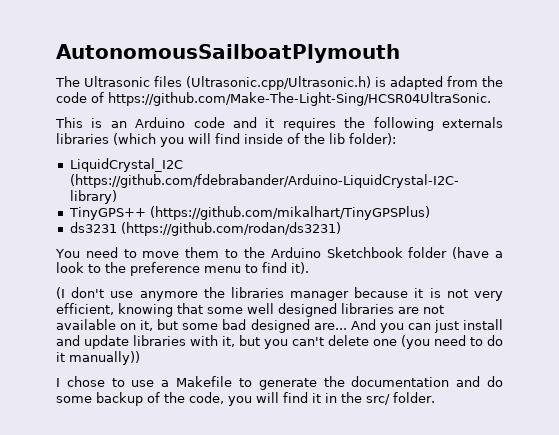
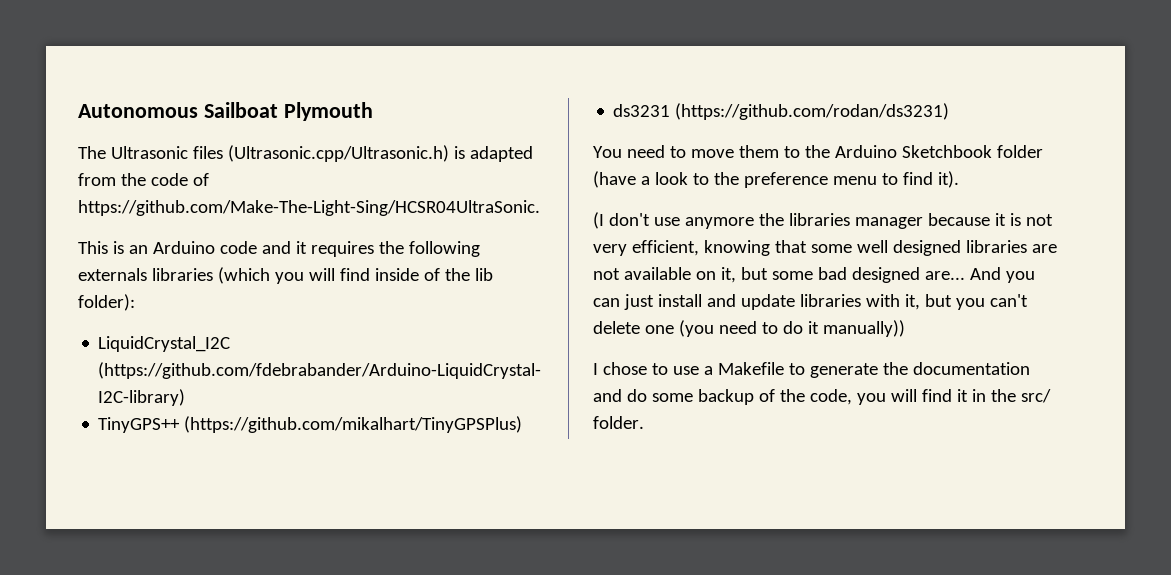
[56,44,400,63] AutonomousSailboatPlymouth -> [78,102,373,121] Autonomous Sailboat Plymouth

